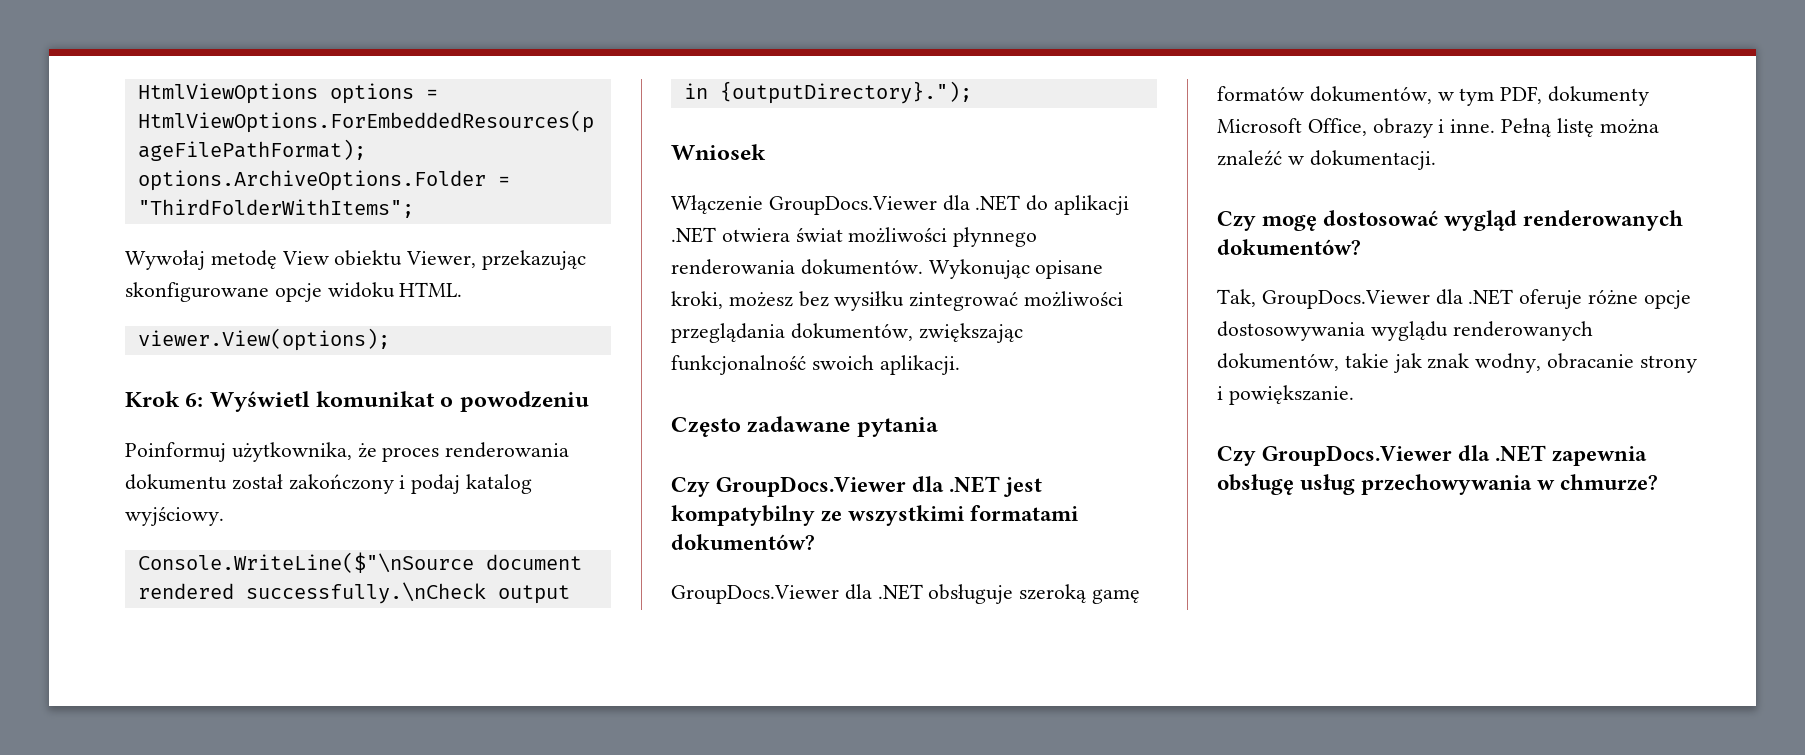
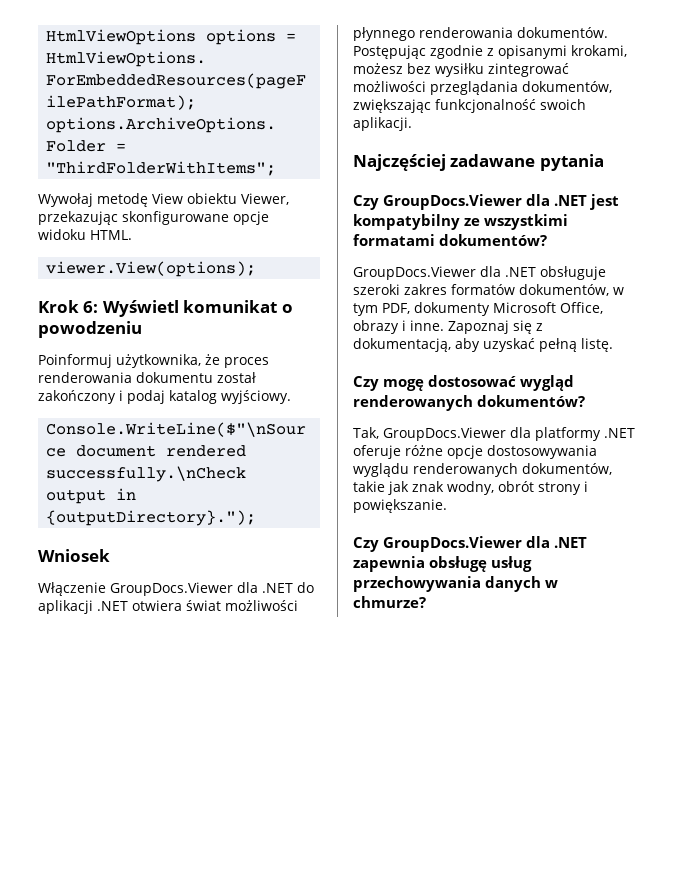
[928,259,1104,279] [671,291,723,309] Wykonując opisane kroki, -> [353,45,627,59] Postępując zgodnie z opisanymi krokami,
[671,417,741,437] Często -> [353,154,446,171] Najczęściej
[1019,584,1141,604] szeroką gamę -> [353,284,447,295] szeroki zakres
[1501,118,1659,137] [1217,150,1436,170] Pełną listę można znaleźć w dokumentacji. -> [448,320,543,334] [353,338,613,352] Zapoznaj się z dokumentacją, aby uzyskać pełną listę.
(1463, 297) none -> [534,427,601,441] platformy
[1547,353,1635,369] obracanie -> [498,481,534,492] obrót
(1533, 484) none -> [485,576,542,592] danych

